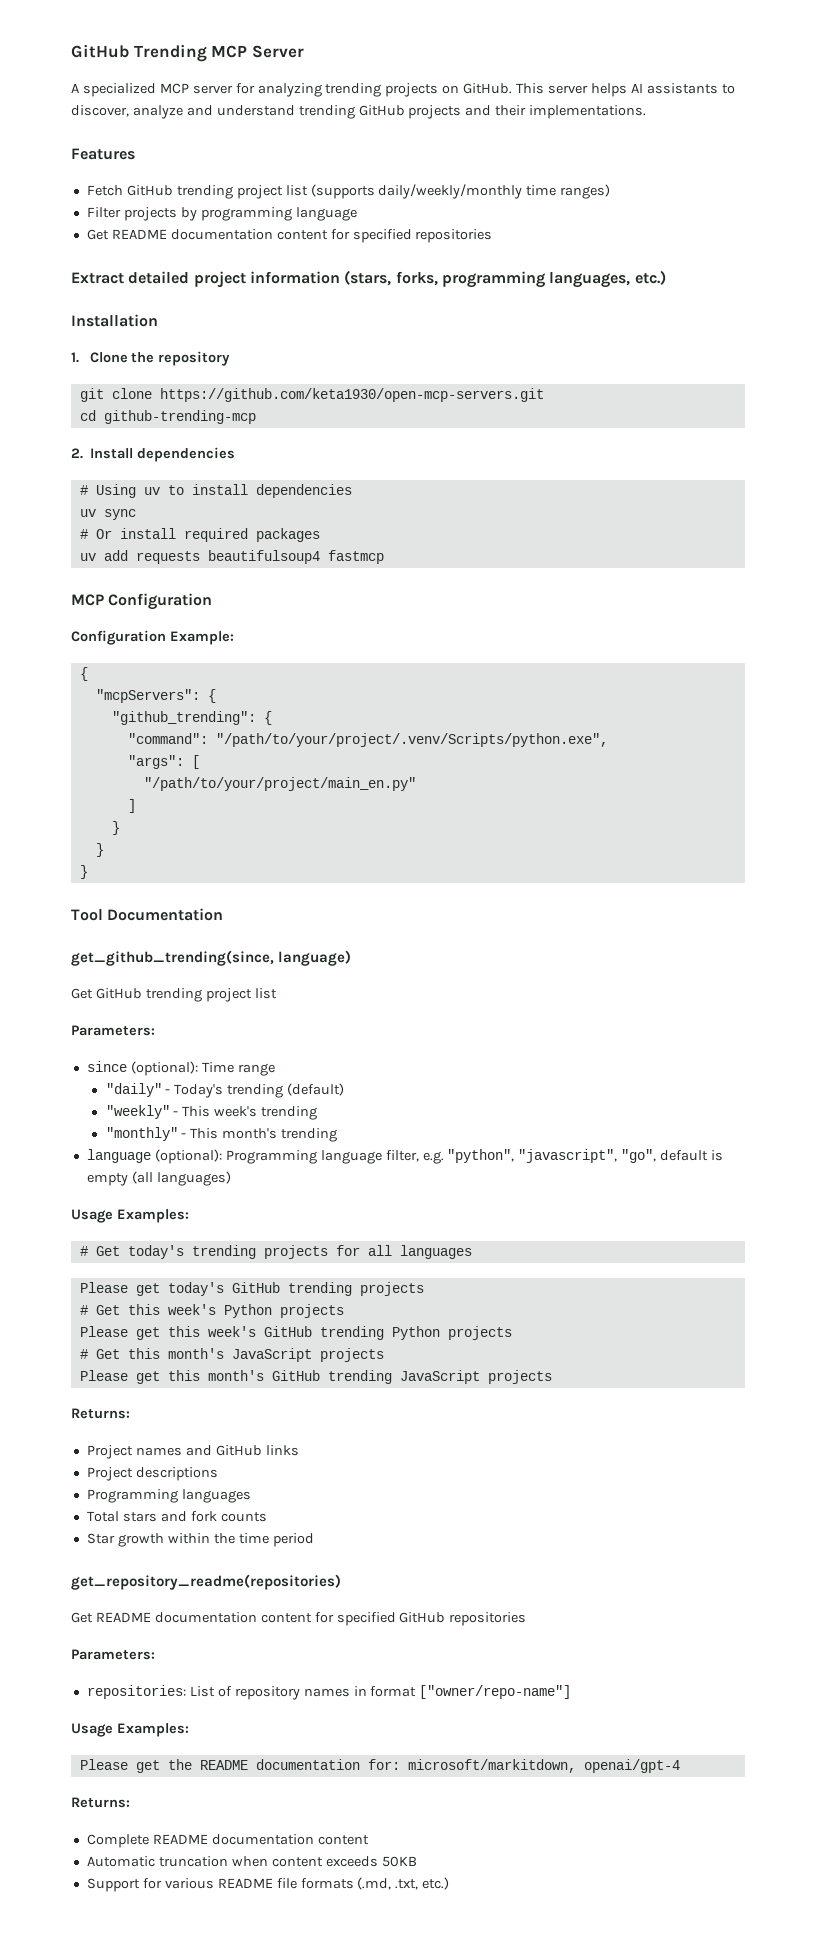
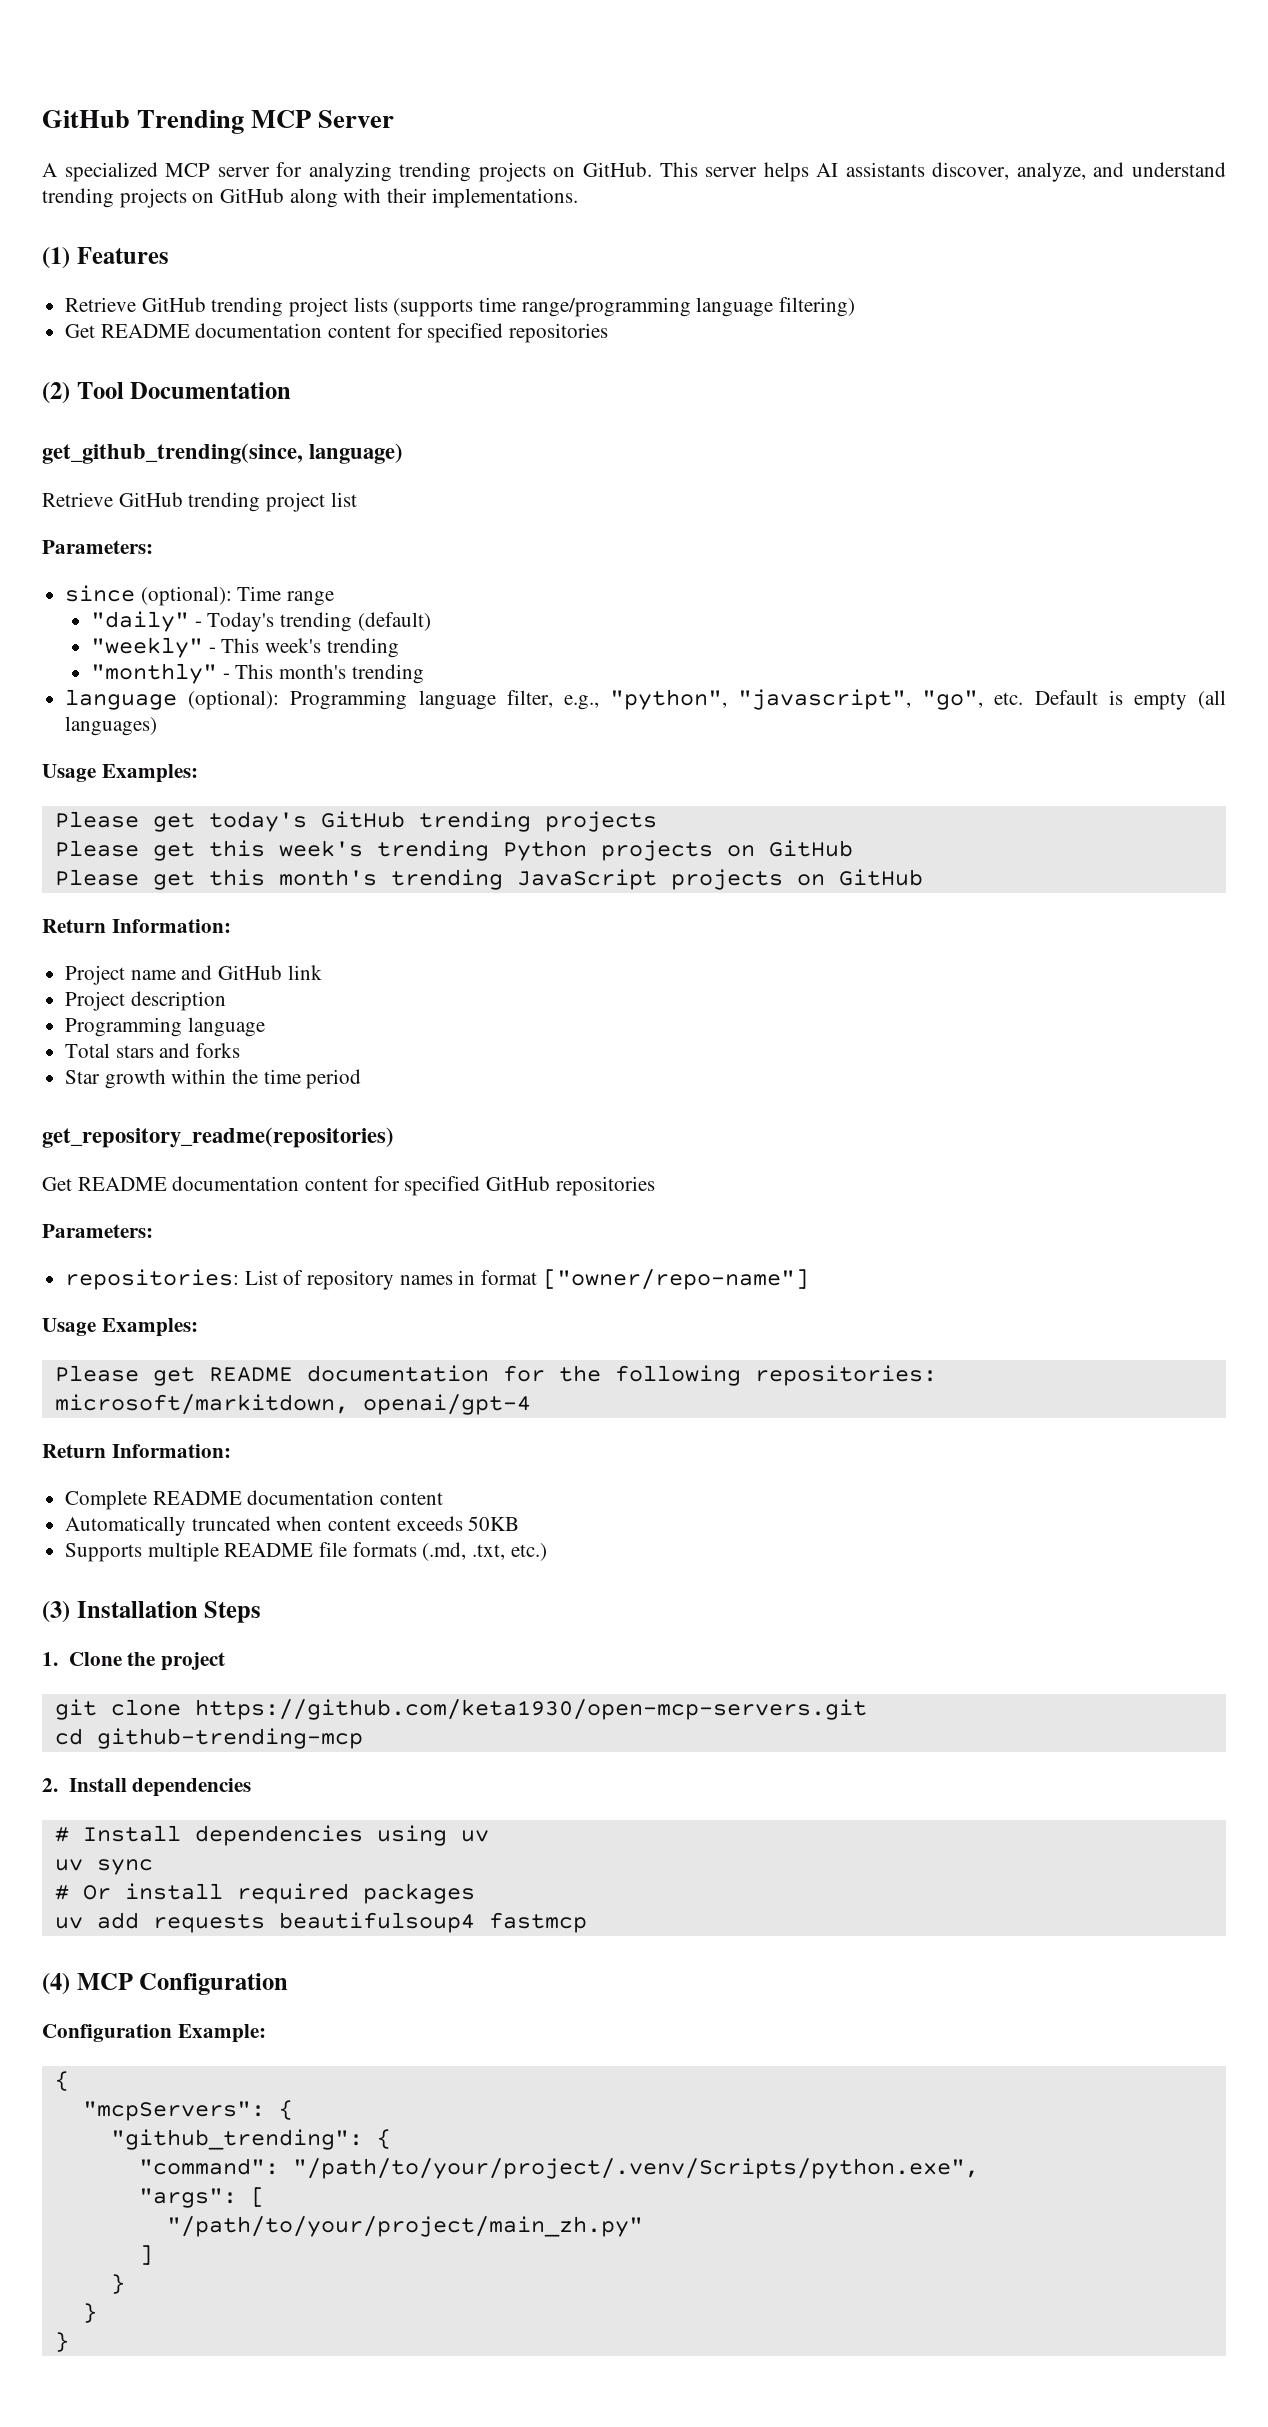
[721,84,735,94] [71,105,492,119] to discover, analyze and understand trending GitHub projects and -> [932,162,1226,182] [42,188,382,208] discover, analyze, and understand trending projects on GitHub along with
(647, 112) none -> [42,247,70,269] (1)
[86,184,611,199] [86,207,357,221] Fetch GitHub trending project list (supports daily/weekly/monthly time ranges) // Filter projects by programming language -> [65,297,856,317] Retrieve GitHub trending project lists (supports time range/programming language filtering)
[71,270,666,288] [71,314,158,327] [71,351,231,366] [79,388,544,402] [79,410,256,424] [71,447,236,462] [79,484,352,498] [79,509,136,520] [79,528,320,542] [79,550,384,564] [71,593,213,610] [71,630,234,645] [79,667,88,681] [95,689,216,703] [111,711,272,725] [127,733,608,747] [127,755,200,769] [143,777,416,791] [127,799,136,813] [111,821,120,835] [95,843,104,857] [79,865,88,879] Extract detailed project information (stars, forks, programming languages, etc.) // Installation // 1. Clone the repository // git clone https://github.com/keta1930/open-mcp-servers.git // cd github-trending-mcp // 2. Install dependencies // # Using uv to install dependencies // uv sync // # Or install required packages // uv add requests beautifulsoup4 fastmcp // MCP Configuration // Configuration Example: // { // "mcpServers": { // "github_trending": { // "command": "/path/to/your/project/.venv/Scripts/python.exe", // "args": [ // "/path/to/your/project/main_en.py" // ] // } // } // } // -> [42,382,70,404] (2)
[71,988,93,999] Get -> [42,492,113,507] Retrieve
[422,1151,444,1164] e.g. -> [563,695,599,710] e.g.,
[660,1150,709,1161] default -> [994,690,1098,705] etc. Default
[79,1245,472,1259] // # Get today's trending projects for all languages -> (198, 773) none
[79,1304,344,1318] // # Get this week's Python projects -> (657, 821) none
[263,1326,312,1337] GitHub -> (363, 848) none
[79,1348,384,1362] // # Get this month's JavaScript projects -> [726,840,853,857] on GitHub
[271,1370,320,1381] GitHub -> (377, 877) none
[71,1408,130,1419] [86,1445,182,1459] // Returns: // Project names -> [796,869,923,886] [42,919,231,933] [65,965,176,985] on GitHub // Return Information: // Project name
[265,1445,299,1456] [86,1467,218,1481] [86,1489,251,1503] links // Project descriptions // Programming languages -> [287,965,322,980] [65,991,226,1011] [65,1017,265,1037] link // Project description // Programming language
[190,1511,267,1522] fork counts -> [196,1043,241,1058] forks
[167,1759,400,1770] the README documentation for: -> [208,1365,937,1386] README documentation for the following repositories:
[71,1797,130,1808] Returns: -> [42,1444,231,1458] Return Information:
[86,1856,228,1867] Automatic truncation -> [65,1516,271,1536] Automatically truncated
[86,1878,214,1892] Support for various -> [65,1542,219,1562] Supports multiple
(450, 1883) none -> [42,1601,262,1623] [42,1652,225,1671] [54,1699,867,1720] [54,1728,363,1749] [42,1778,252,1797] [54,1825,489,1846] [54,1859,153,1875] [54,1883,475,1904] [54,1912,587,1933] [42,1973,289,1995] [42,2024,266,2043] [54,2071,69,2091] [82,2100,293,2121] [110,2129,391,2150] [138,2158,979,2179] [138,2187,265,2208] [166,2216,643,2237] [138,2245,153,2265] [110,2274,125,2294] [82,2303,97,2323] [54,2332,69,2352] // (3) Installation Steps // 1. Clone the project // git clone https://github.com/keta1930/open-mcp-servers.git // cd github-trending-mcp // 2. Install dependencies // # Install dependencies using uv // uv sync // # Or install required packages // uv add requests beautifulsoup4 fastmcp // (4) MCP Configuration // Configuration Example: // { // "mcpServers": { // "github_trending": { // "command": "/path/to/your/project/.venv/Scripts/python.exe", // "args": [ // "/path/to/your/project/main_zh.py" // ] // } // } // }

